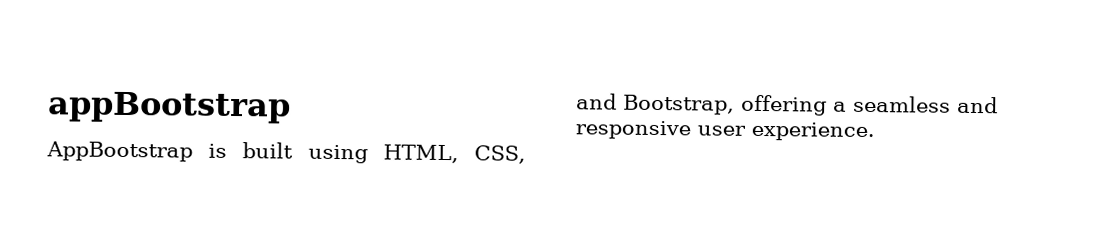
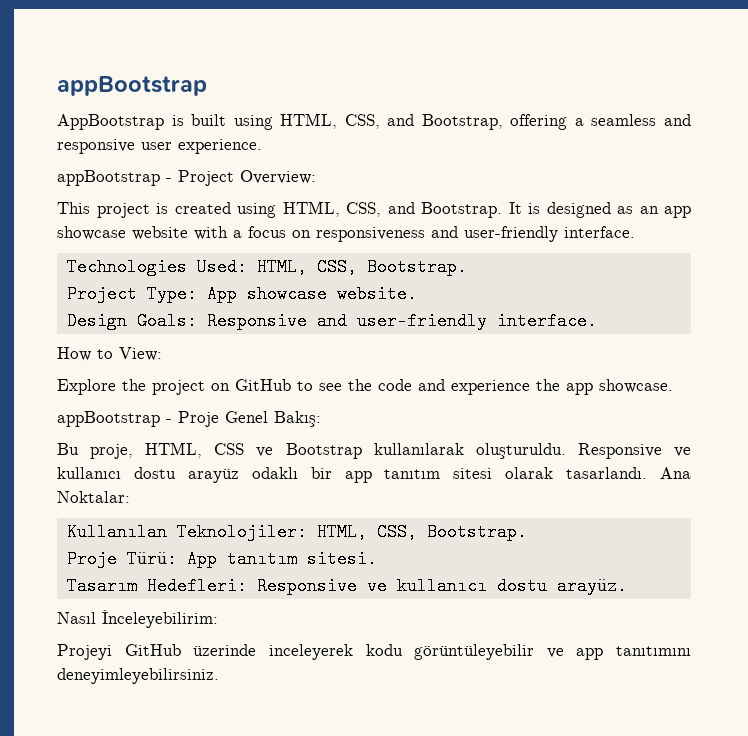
(875, 131) none -> [57,170,316,186] [57,201,691,218] [57,226,635,242] [66,258,467,276] [66,285,417,303] [66,312,597,330] [57,347,162,361] [57,379,673,395] [57,411,321,427] [57,442,691,459] [57,467,691,483] [57,491,130,503] [66,523,527,541] [66,550,377,568] [66,577,627,595] [57,610,218,628] [57,644,691,660] [57,668,219,684] // appBootstrap - Project Overview: // This project is created using HTML, CSS, and Bootstrap. It is designed as an app showcase website with a focus on responsiveness and user-friendly interface. // Technologies Used: HTML, CSS, Bootstrap. // Project Type: App showcase website. // Design Goals: Responsive and user-friendly interface. // How to View: // Explore the project on GitHub to see the code and experience the app showcase. // appBootstrap - Proje Genel Bakış: // Bu proje, HTML, CSS ve Bootstrap kullanılarak oluşturuldu. Responsive ve kullanıcı dostu arayüz odaklı bir app tanıtım sitesi olarak tasarlandı. Ana Noktalar: // Kullanılan Teknolojiler: HTML, CSS, Bootstrap. // Proje Türü: App tanıtım sitesi. // Tasarım Hedefleri: Responsive ve kullanıcı dostu arayüz. // Nasıl İnceleyebilirim: // Projeyi GitHub üzerinde inceleyerek kodu görüntüleyebilir ve app tanıtımını deneyimleyebilirsiniz.

